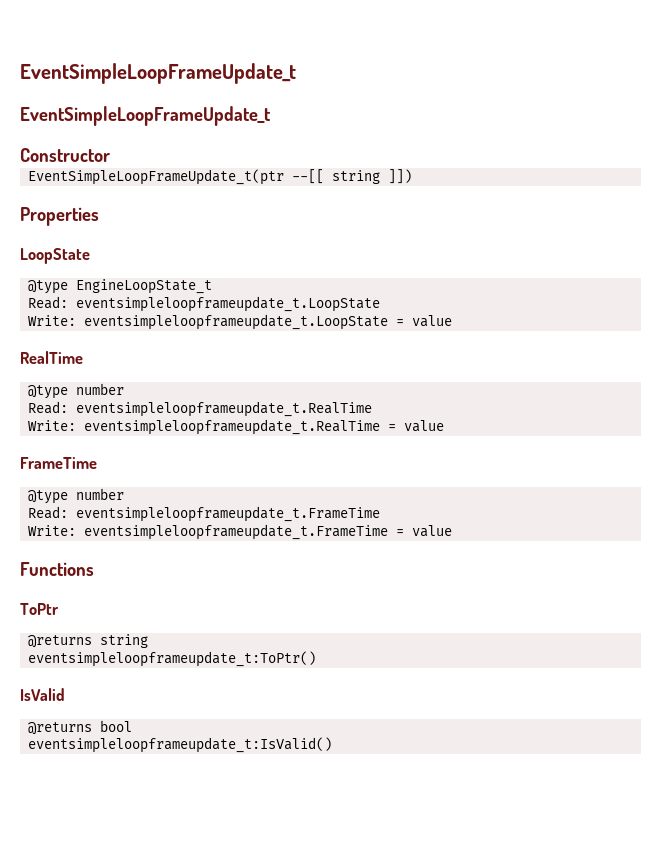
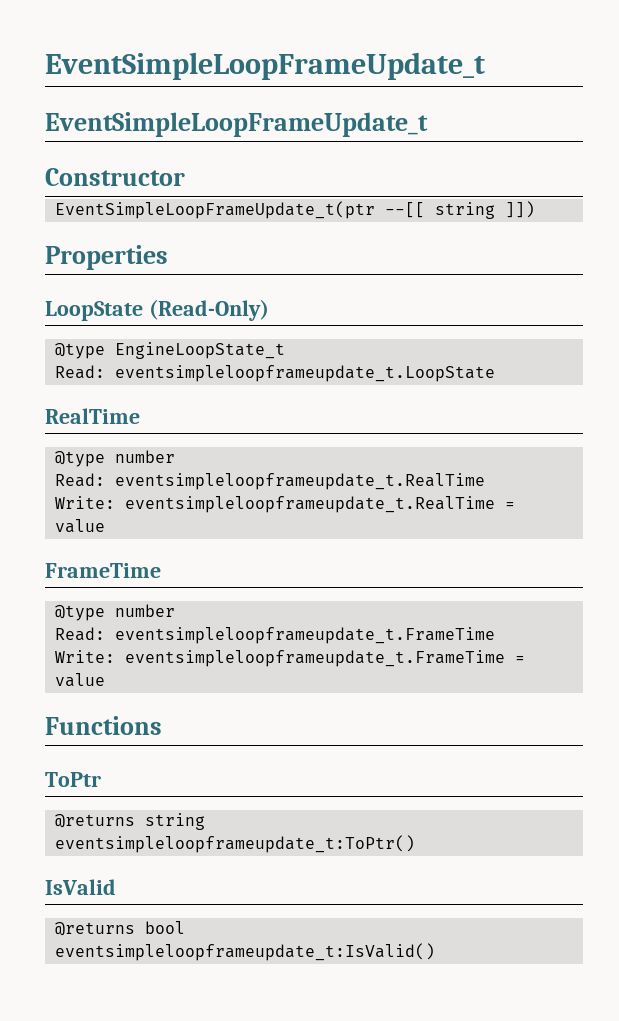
(90, 256) none -> [148,299,269,321] (Read-Only)
[28,314,453,330] // Write: eventsimpleloopframeupdate_t.LoopState = value -> (496, 373) none

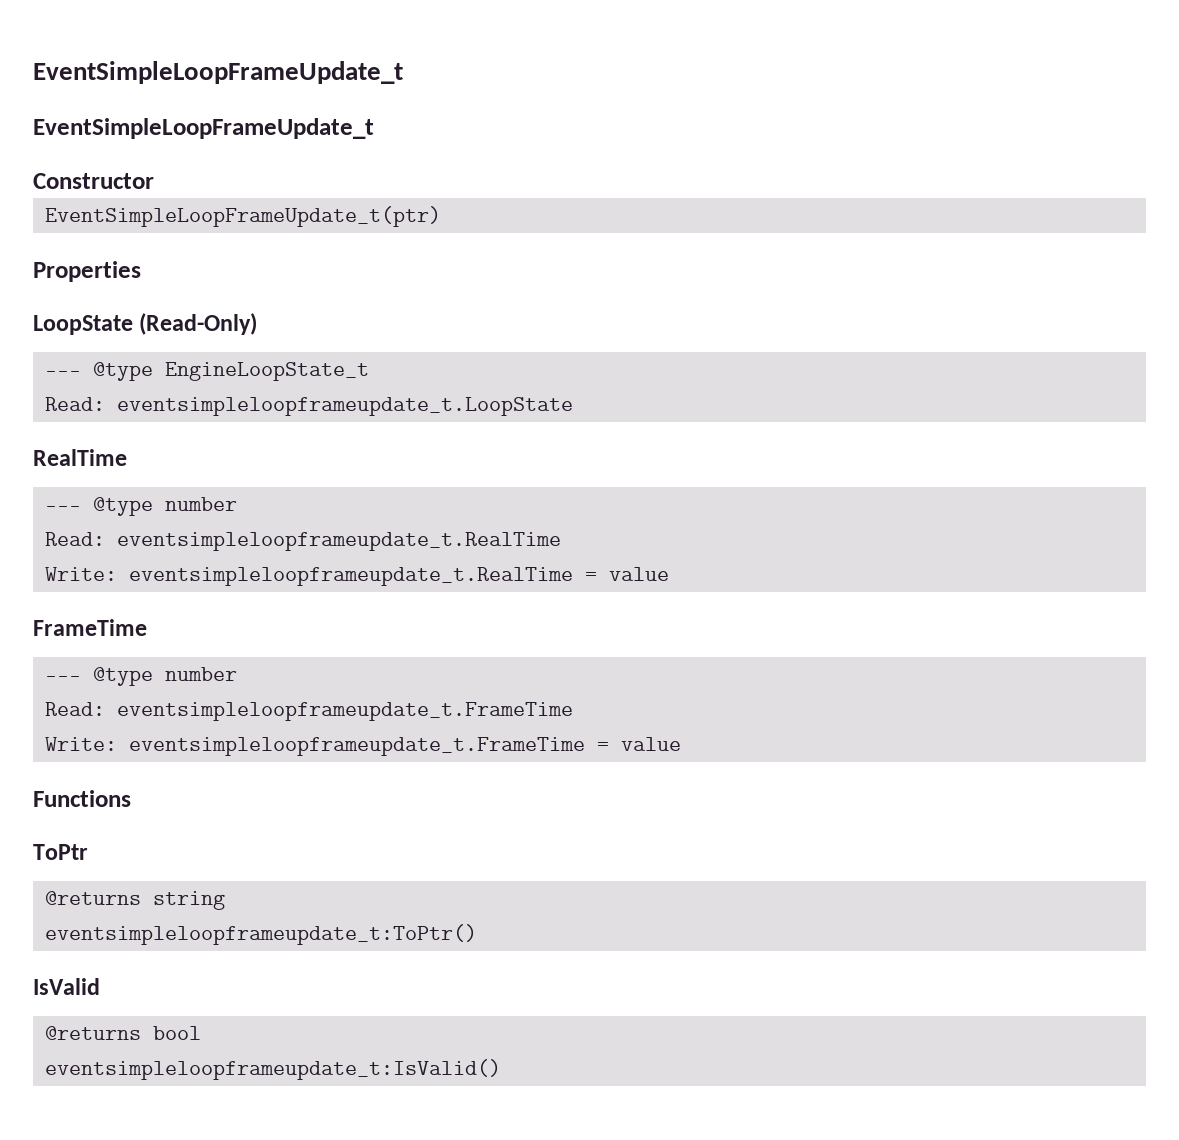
[55,201,536,219] EventSimpleLoopFrameUpdate_t(ptr --[[ string ]]) -> [45,206,442,227] EventSimpleLoopFrameUpdate_t(ptr)
(269, 310) none -> [45,371,82,376] ---
(140, 416) none -> [45,506,82,511] ---
(161, 570) none -> [45,676,82,681] ---

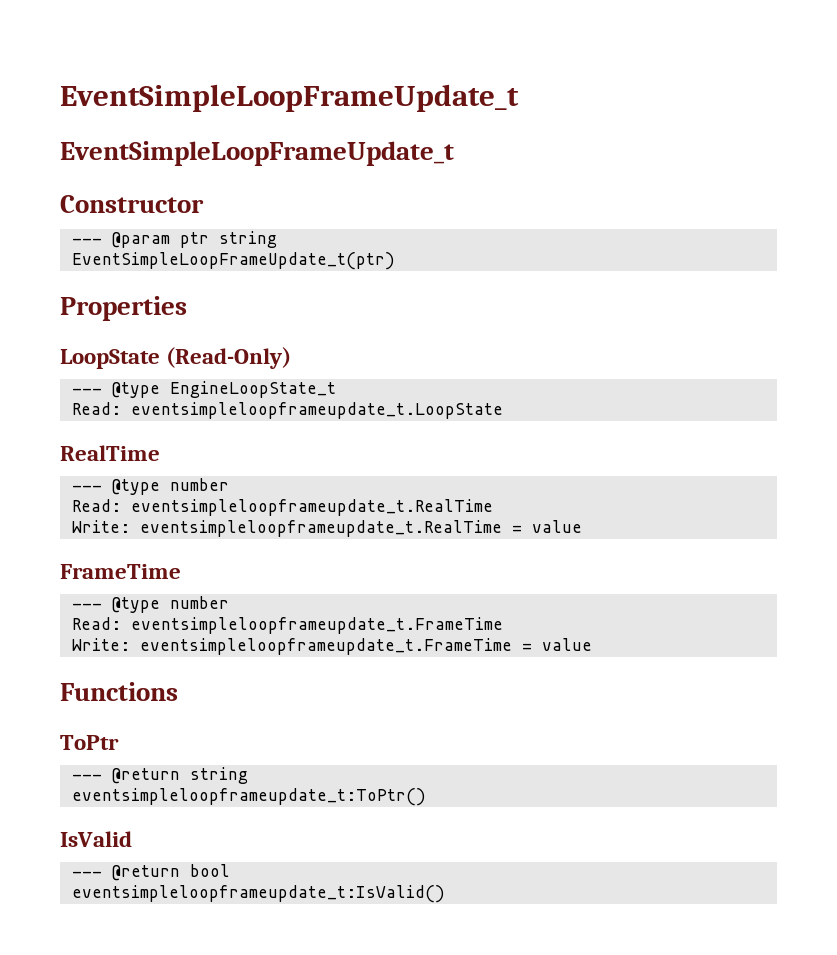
(154, 181) none -> [72,231,277,248] // --- @param ptr string
[45,891,142,905] @returns -> [72,768,180,784] --- @return
[45,1026,142,1040] @returns -> [72,865,180,881] --- @return

